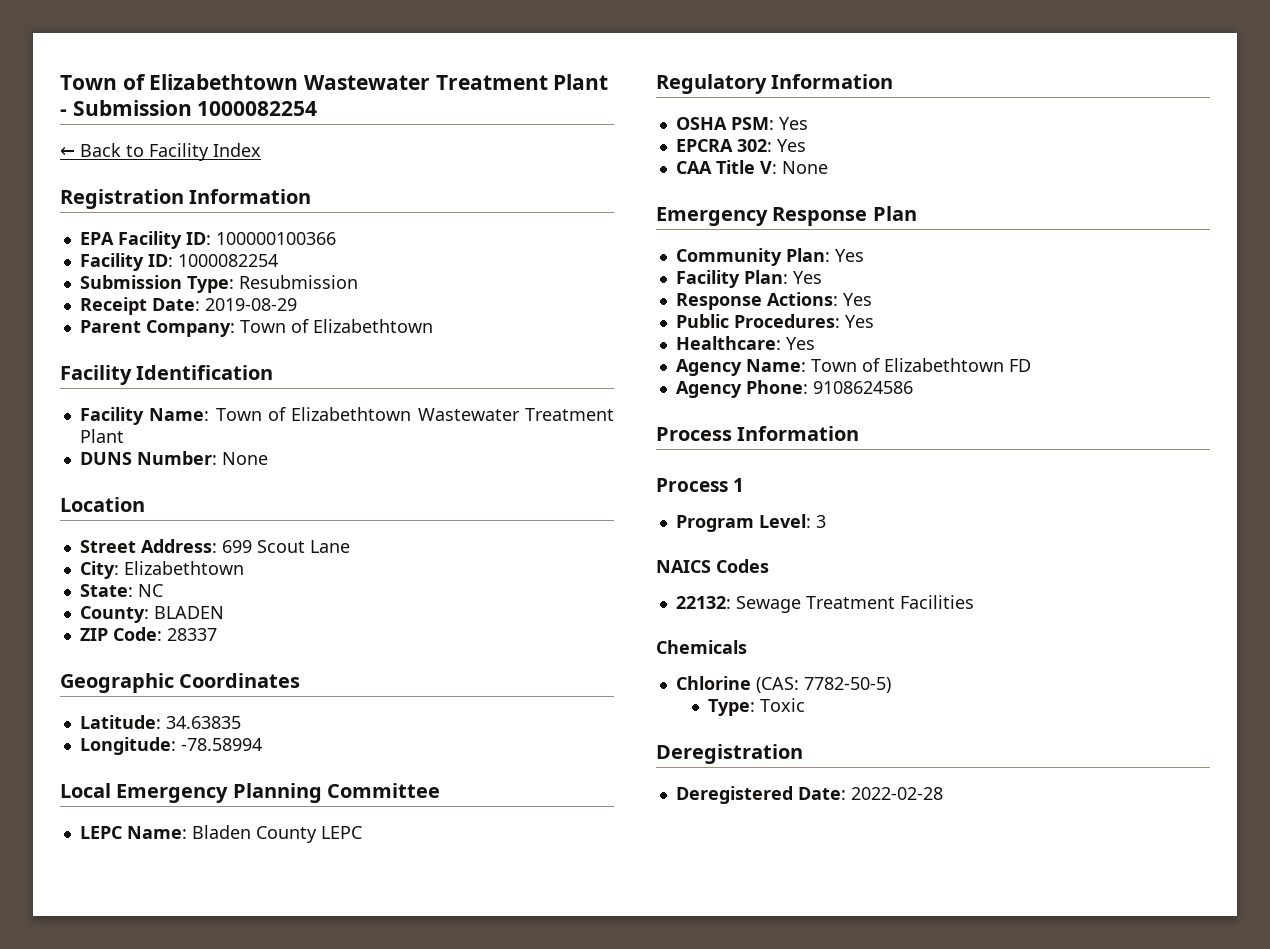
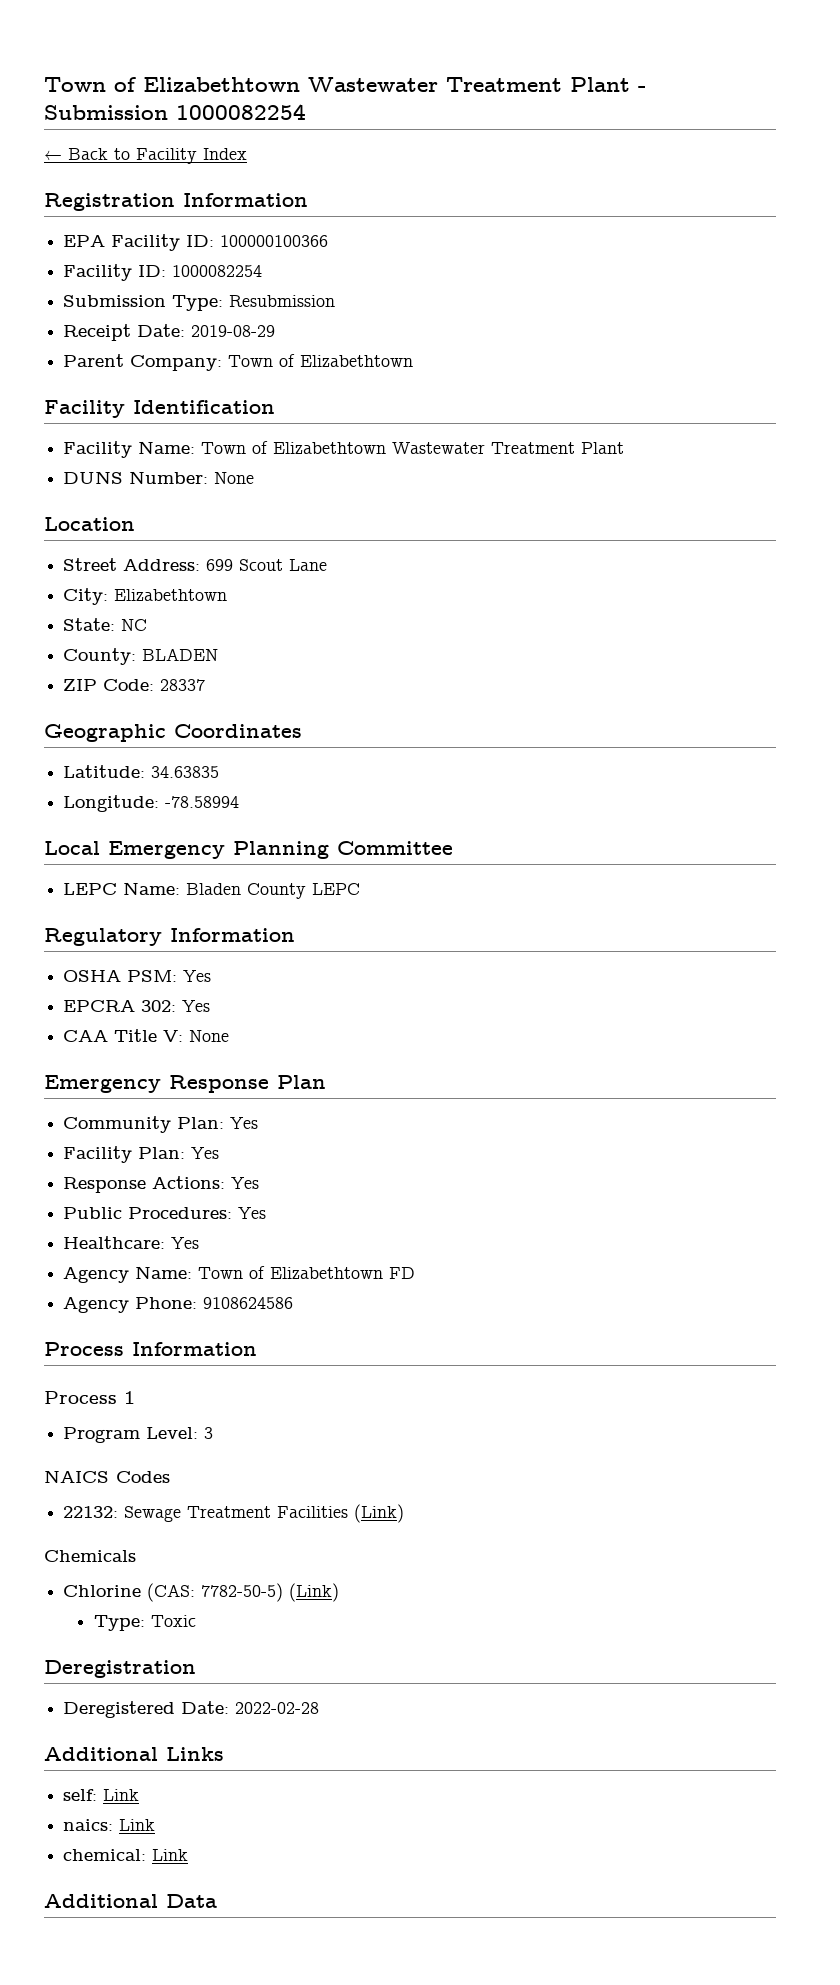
(974, 602) none -> [354,1504,405,1523] (Link)
(891, 685) none -> [289,1583,340,1602] (Link)
(943, 793) none -> [44,1747,224,1761] [63,1789,140,1801] [63,1819,156,1831] [63,1849,189,1861] [44,1894,217,1908] // Additional Links // self: Link // naics: Link // chemical: Link // Additional Data

